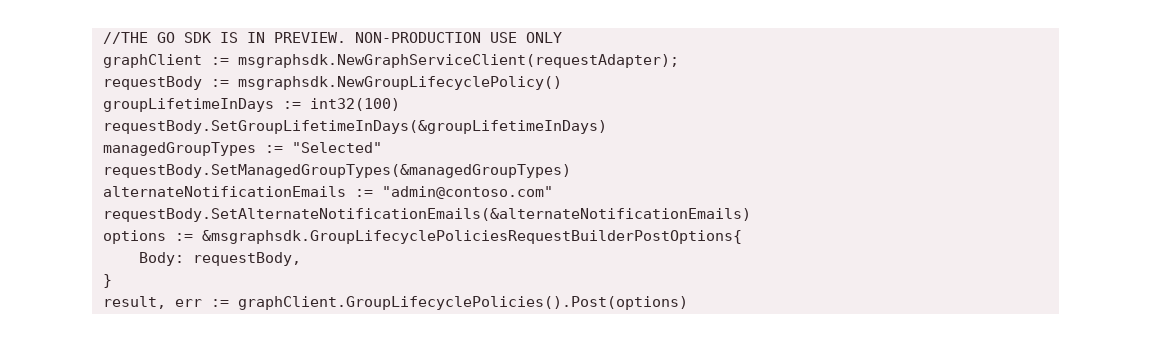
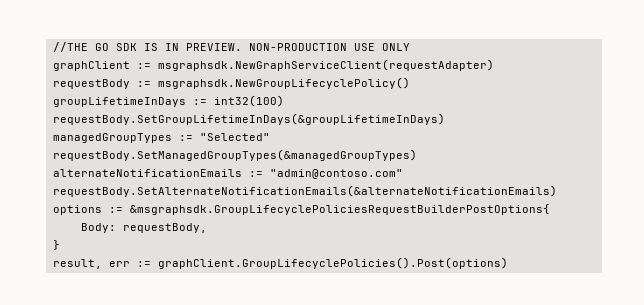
[237,54,679,68] msgraphsdk.NewGraphServiceClient(requestAdapter); -> [158,59,495,71] msgraphsdk.NewGraphServiceClient(requestAdapter)

